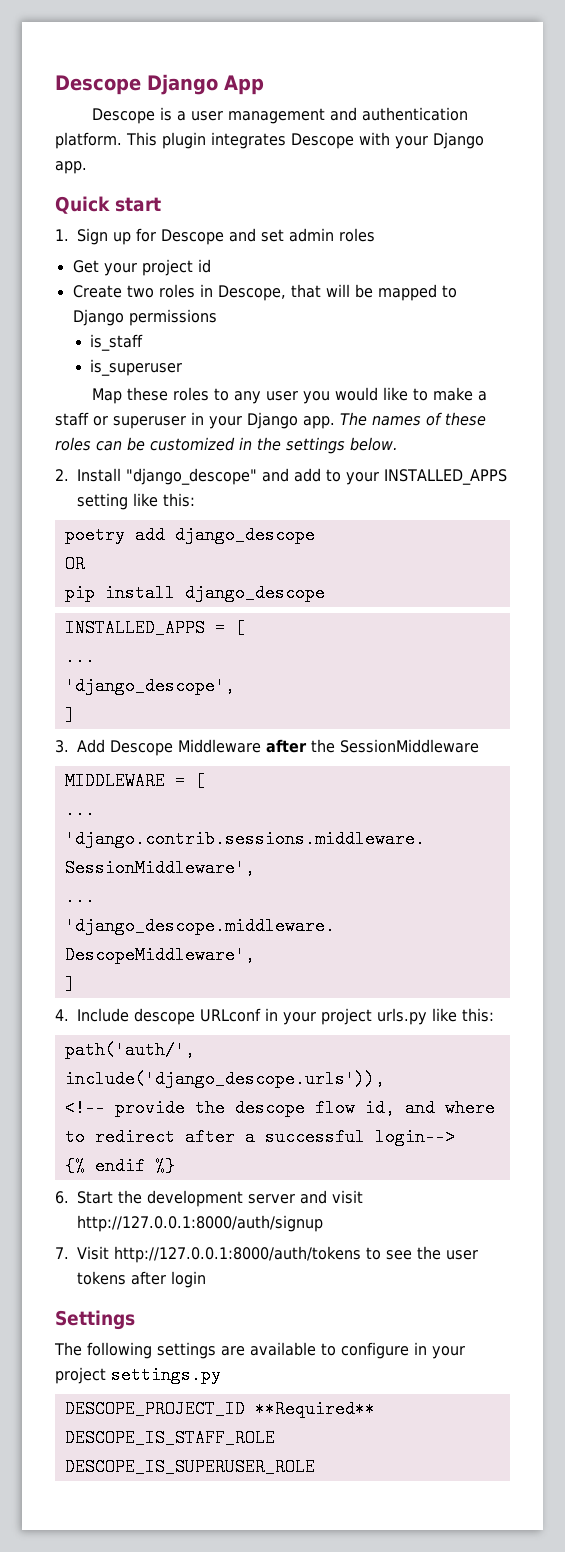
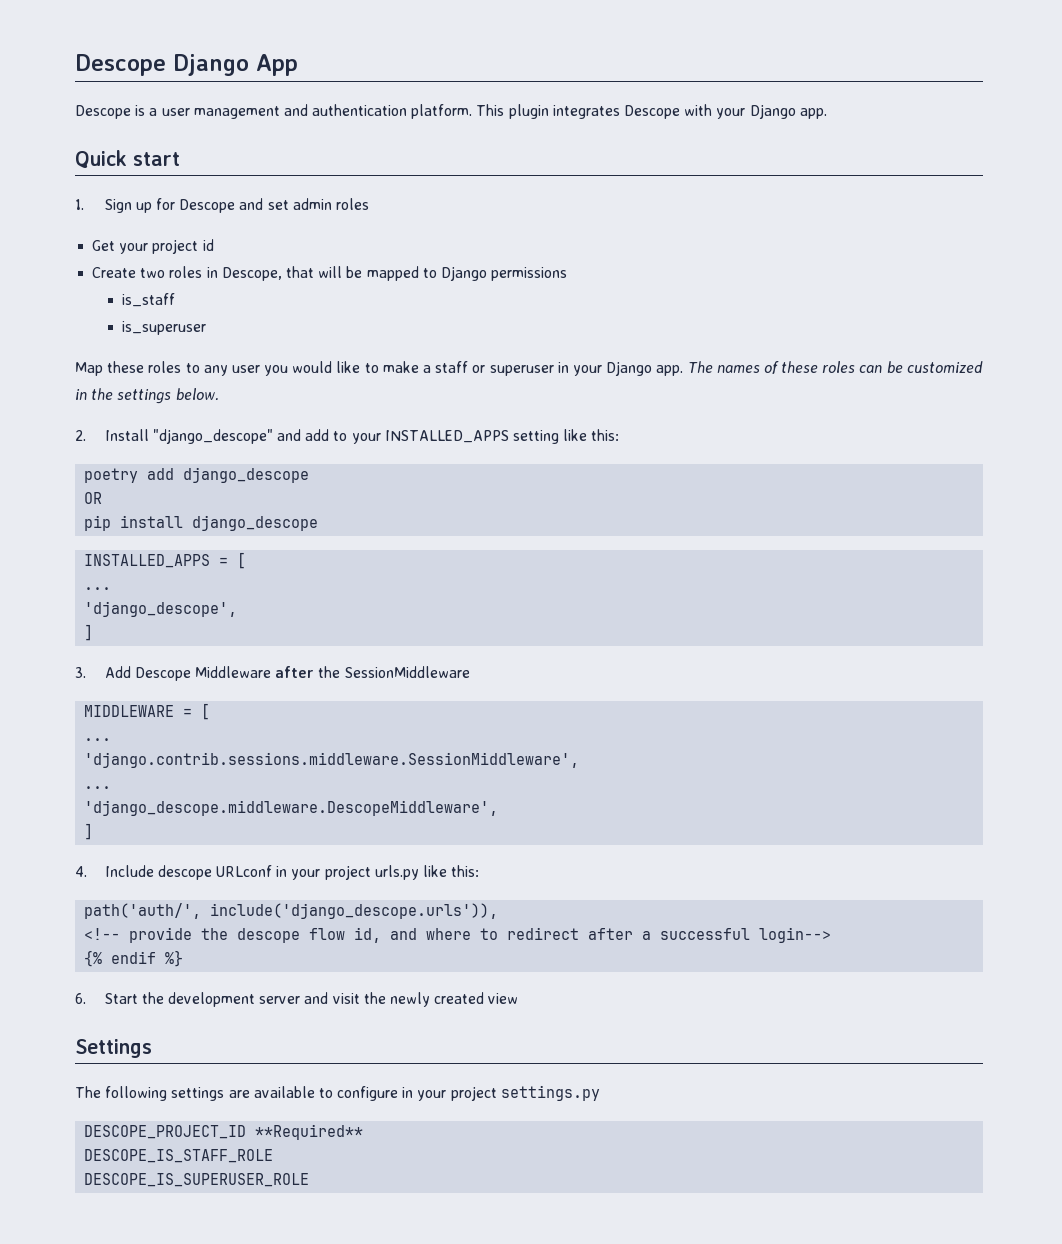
[77,1215,323,1232] [55,1246,478,1263] [77,1271,206,1288] http://127.0.0.1:8000/auth/signup // 7. Visit http://127.0.0.1:8000/auth/tokens to see the user tokens after login -> [363,992,519,1007] the newly created view

